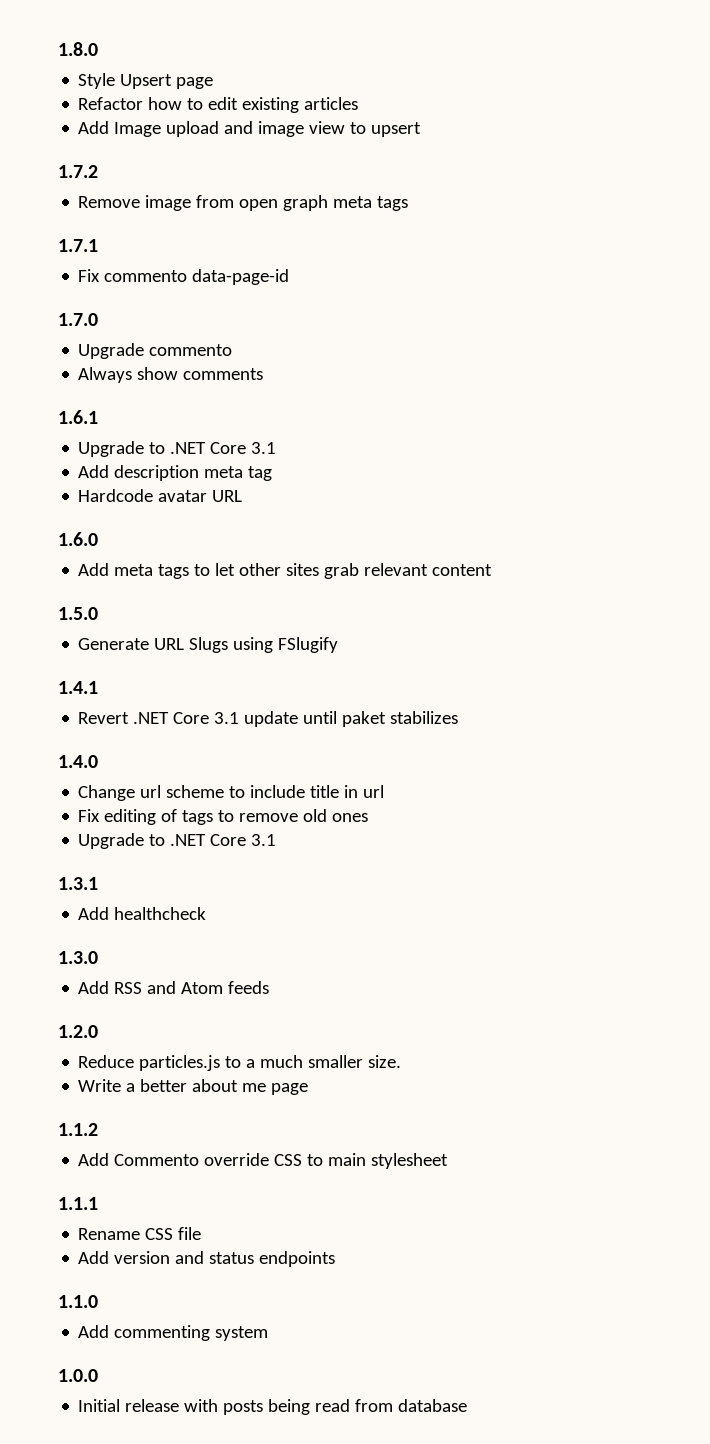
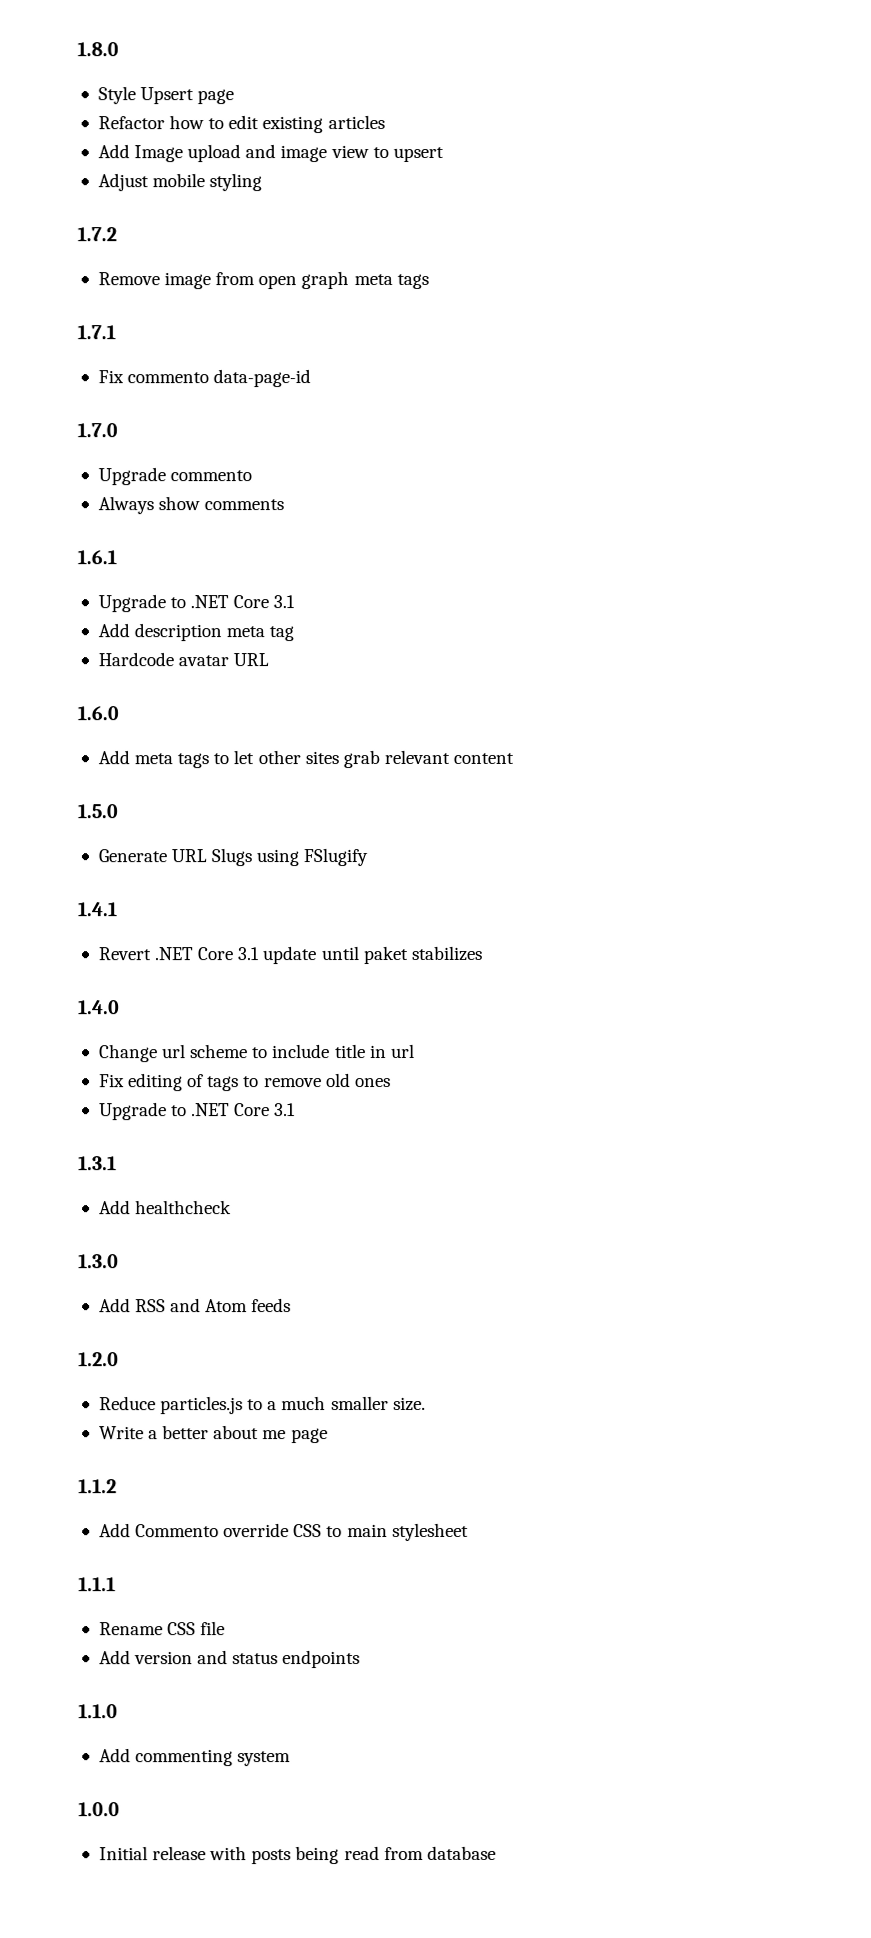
(422, 129) none -> [97,173,263,192] // Adjust mobile styling

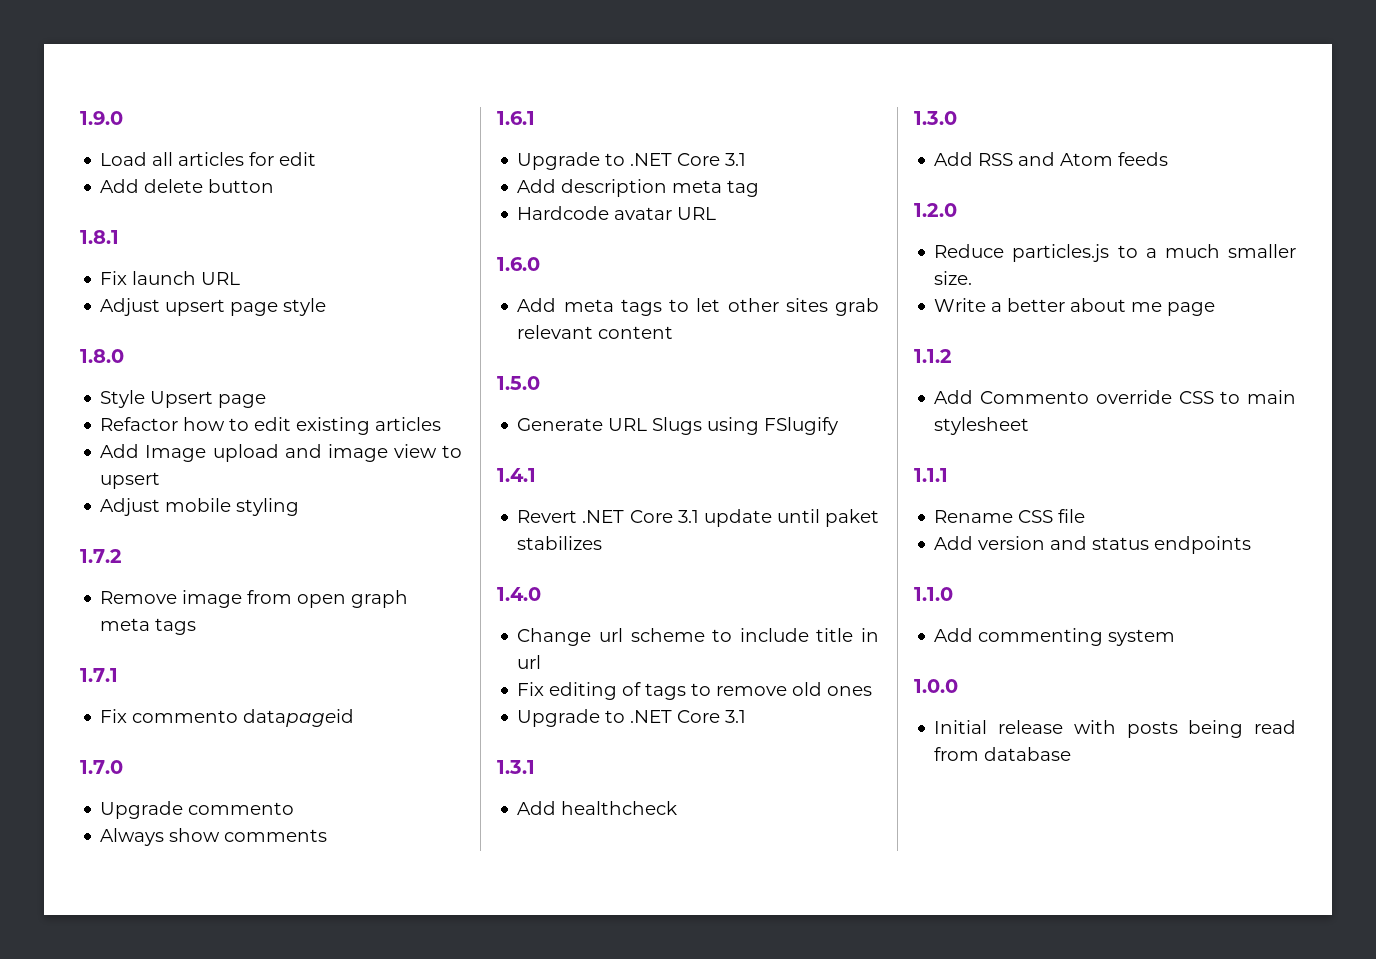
(77, 49) none -> [80,111,123,125] [100,152,317,166] [100,179,275,193] [80,230,119,244] [100,271,241,285] [100,298,327,316] 1.9.0 // Load all articles for edit // Add delete button // 1.8.1 // Fix launch URL // Adjust upsert page style //
[213,369,312,388] data-page-id -> [243,709,355,727] datapageid

